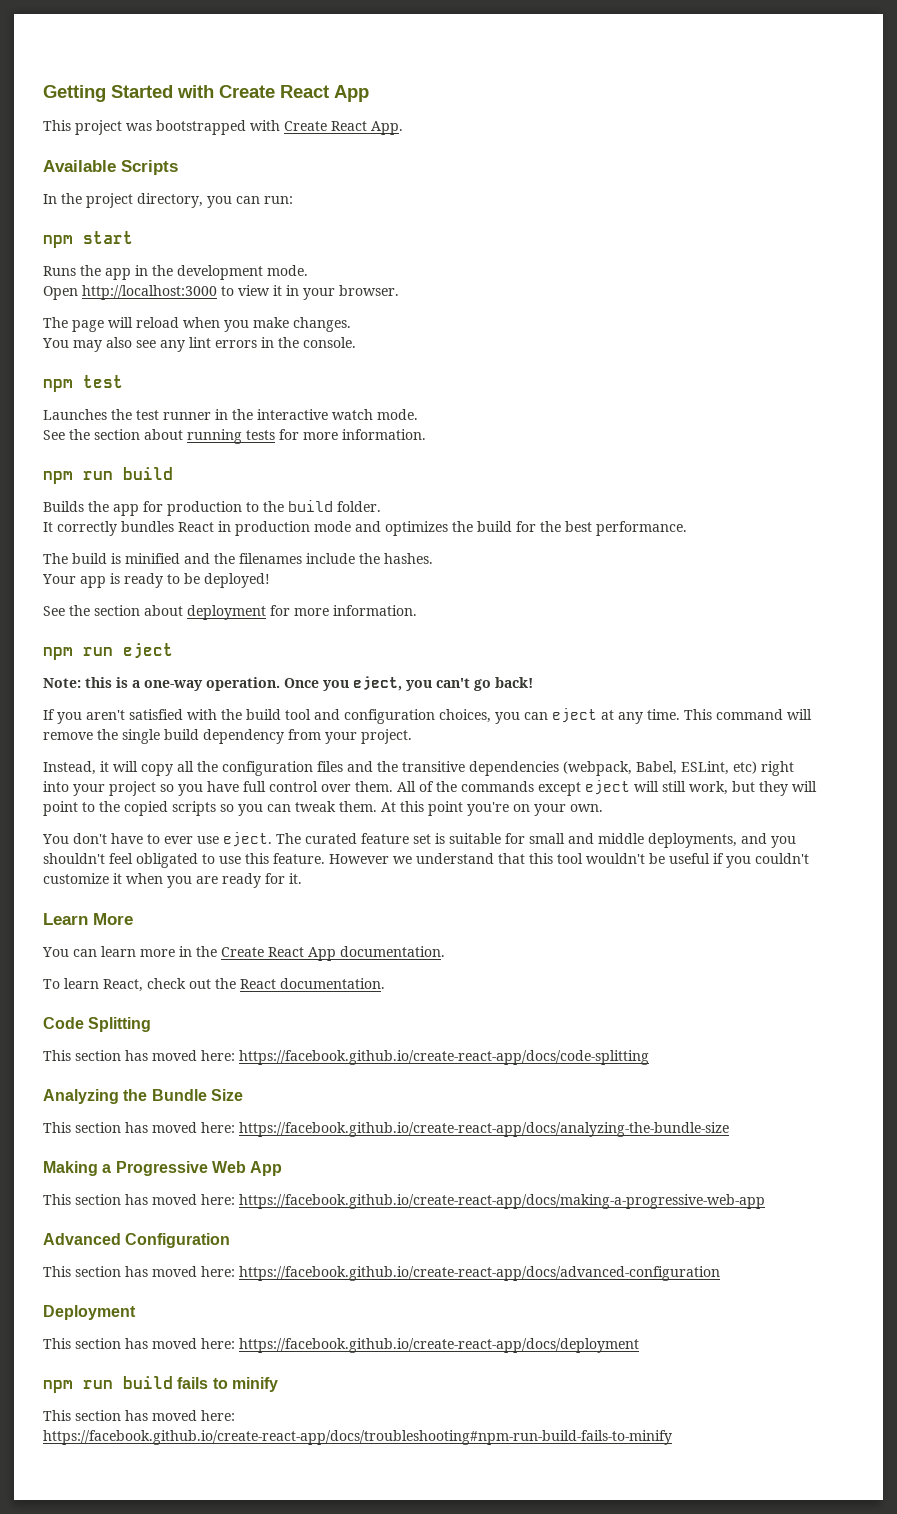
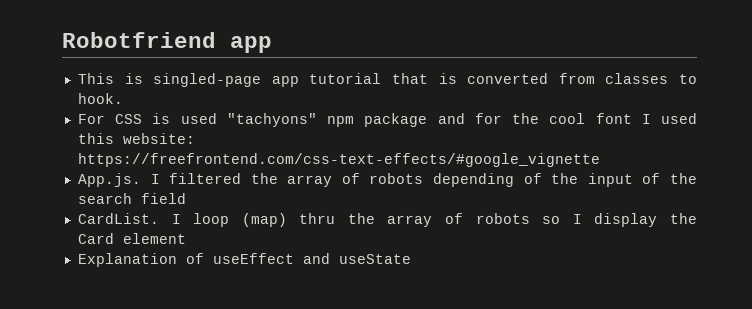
[43,85,369,102] [43,120,403,135] [43,160,178,175] [43,193,293,208] [43,231,133,248] [43,265,308,280] [43,285,399,300] [43,317,351,332] [42,337,356,352] [43,375,123,392] [43,409,418,420] [43,429,426,444] [43,467,173,484] [43,500,381,516] [43,521,687,536] [43,553,433,564] [42,573,270,588] [43,605,417,620] [43,643,173,660] [43,676,533,691] [43,708,812,724] [43,729,412,744] [43,761,794,776] [43,780,817,796] [43,801,603,816] [42,832,796,848] [43,853,809,868] [43,873,302,888] [43,913,133,925] [42,946,445,961] [43,978,385,992] [43,1017,152,1032] [43,1050,649,1065] [43,1089,243,1104] [43,1122,729,1137] [43,1161,283,1176] [43,1194,765,1209] [43,1233,231,1248] [43,1266,720,1281] [43,1305,136,1320] [43,1338,639,1353] [43,1376,278,1393] [43,1410,235,1421] [43,1430,672,1445] Getting Started with Create React App // This project was bootstrapped with Create React App. // Available Scripts // In the project directory, you can run: // npm start // Runs the app in the development mode. // Open http://localhost:3000 to view it in your browser. // The page will reload when you make changes. // You may also see any lint errors in the console. // npm test // Launches the test runner in the interactive watch mode. // See the section about running tests for more information. // npm run build // Builds the app for production to the build folder. // It correctly bundles React in production mode and optimizes the build for the best performance. // The build is minified and the filenames include the hashes. // Your app is ready to be deployed! // See the section about deployment for more information. // npm run eject // Note: this is a one-way operation. Once you eject, you can't go back! // If you aren't satisfied with the build tool and configuration choices, you can eject at any time. This command will remove the single build dependency from your project. // Instead, it will copy all the configuration files and the transitive dependencies (webpack, Babel, ESLint, etc) right into your project so you have full control over them. All of the commands except eject will still work, but they will point to the copied scripts so you can tweak them. At this point you're on your own. // You don't have to ever use eject. The curated feature set is suitable for small and middle deployments, and you shouldn't feel obligated to use this feature. However we understand that this tool wouldn't be useful if you couldn't customize it when you are ready for it. // Learn More // You can learn more in the Create React App documentation. // To learn React, check out the React documentation. // Code Splitting // This section has moved here: https://facebook.github.io/create-react-app/docs/code-splitting // Analyzing the Bundle Size // This section has moved here: https://facebook.github.io/create-react-app/docs/analyzing-the-bundle-size // Making a Progressive Web App // This section has moved here: https://facebook.github.io/create-react-app/docs/making-a-progressive-web-app // Advanced Configuration // This section has moved here: https://facebook.github.io/create-react-app/docs/advanced-configuration // Deployment // This section has moved here: https://facebook.github.io/create-react-app/docs/deployment // npm run build fails to minify // This section has moved here: https://facebook.github.io/create-react-app/docs/troubleshooting#npm-run-build-fails-to-minify -> [62,32,272,53] [77,73,698,87] [77,93,123,104] [77,113,697,127] [77,133,195,144] [77,153,600,167] [77,173,697,187] [77,193,186,204] [77,213,697,227] [77,233,186,244] [77,253,411,267] Robotfriend app // This is singled-page app tutorial that is converted from classes to hook. // For CSS is used "tachyons" npm package and for the cool font I used this website: https://freefrontend.com/css-text-effects/#google_vignette // App.js. I filtered the array of robots depending of the input of the search field // CardList. I loop (map) thru the array of robots so I display the Card element // Explanation of useEffect and useState

